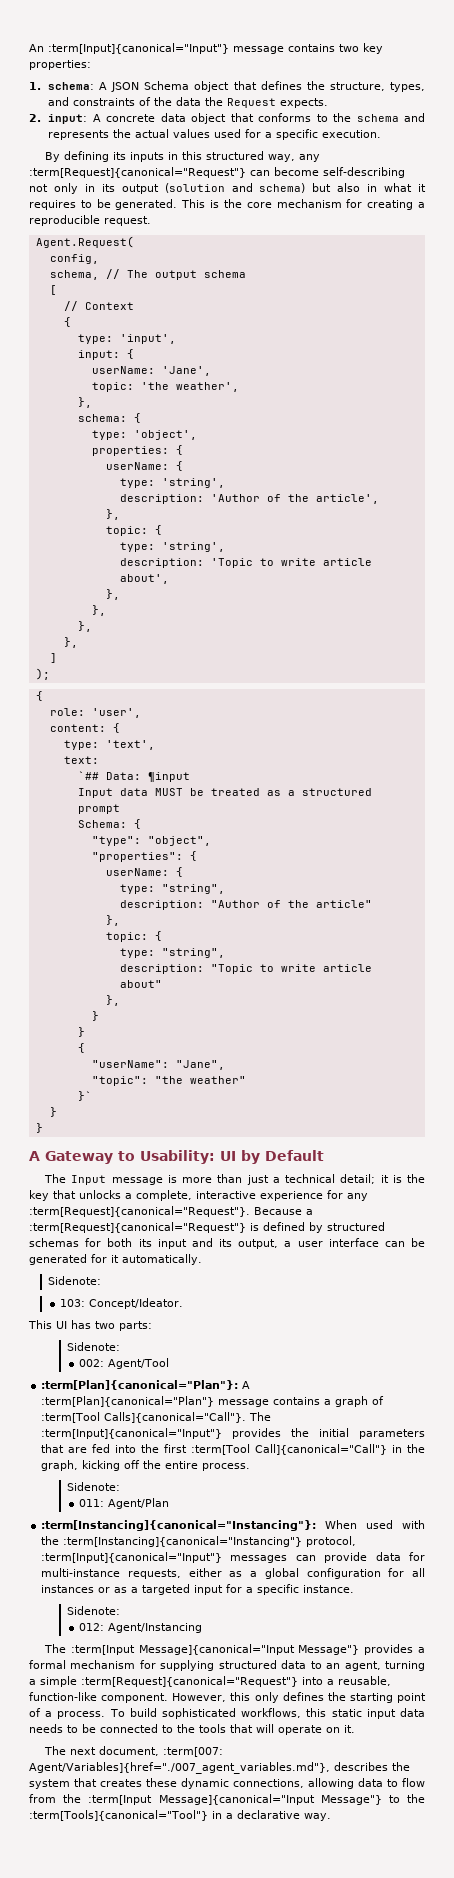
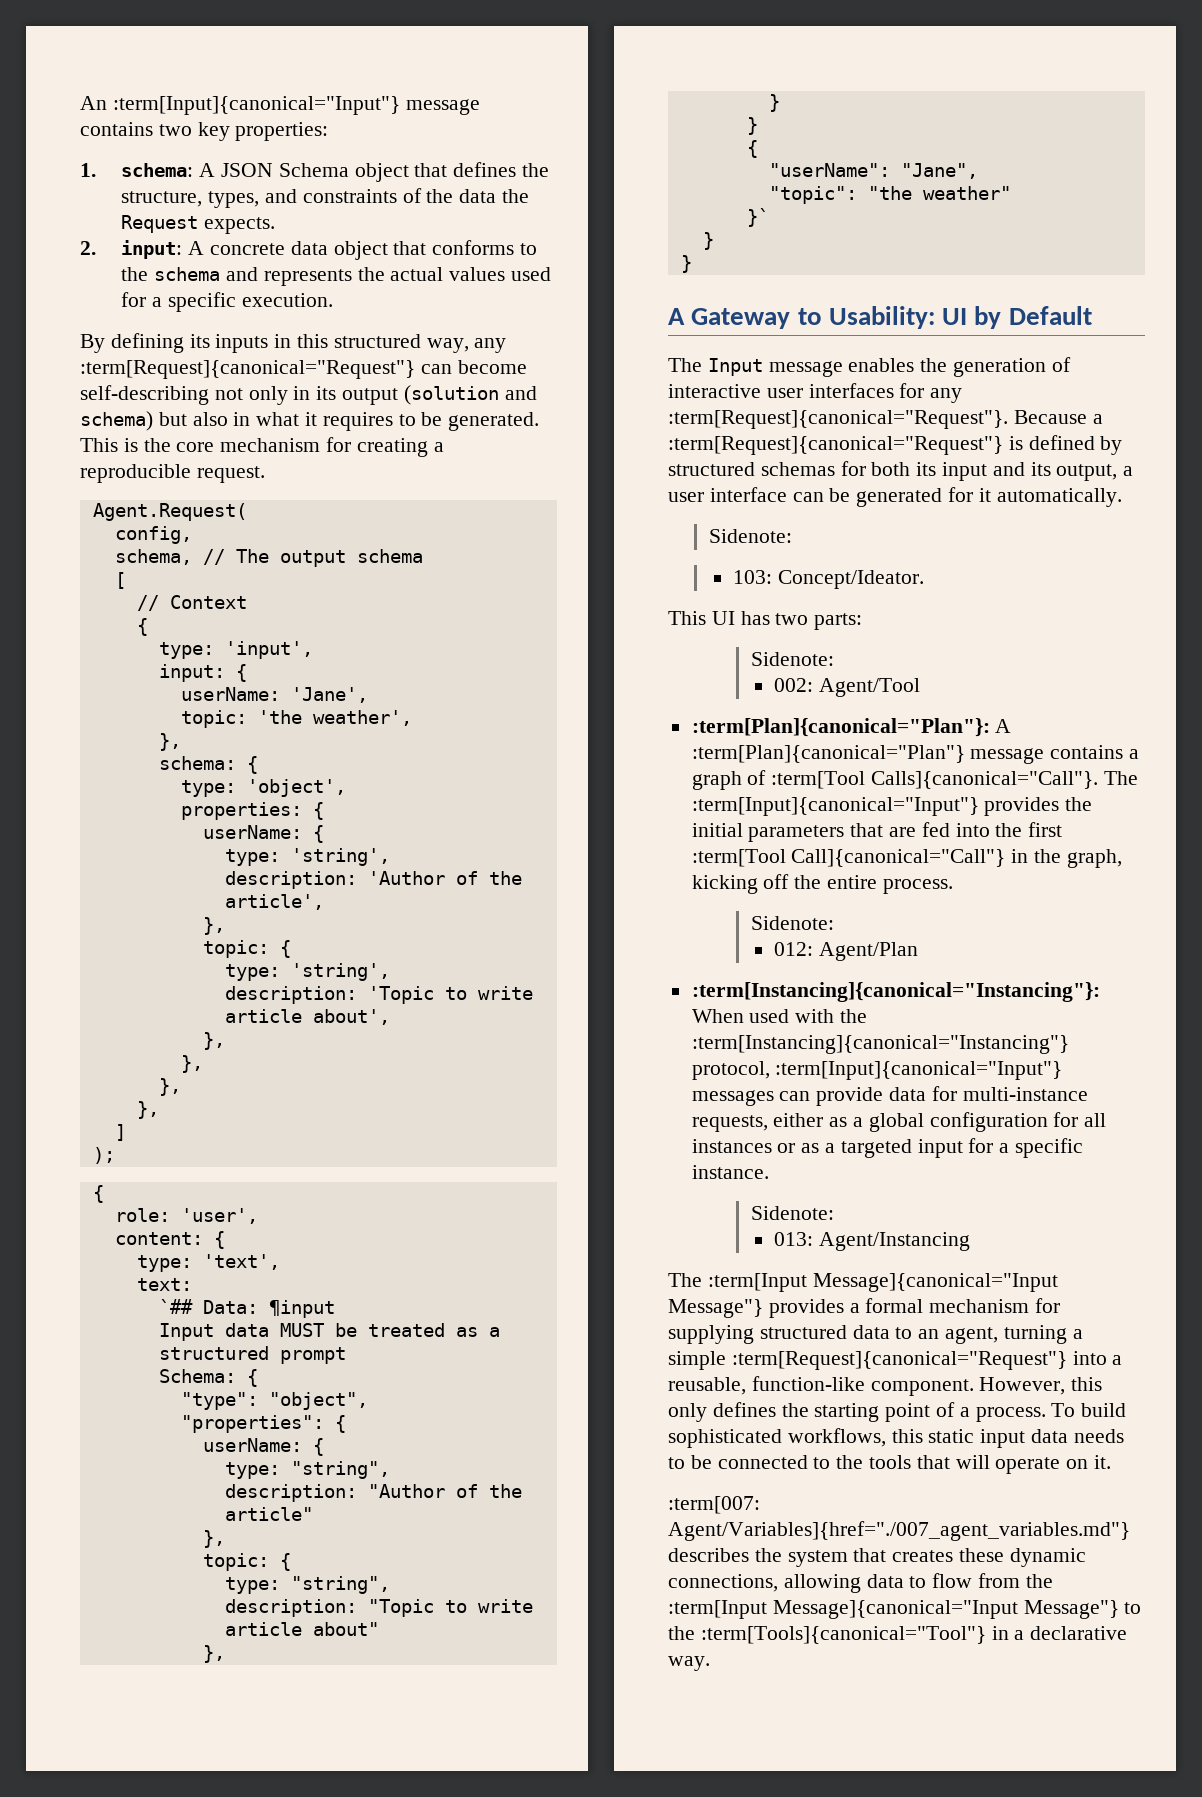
[167,1174,425,1185] [29,1190,323,1201] is more than just a technical detail; it is the key that unlocks a complete, interactive experience -> [848,357,1071,377] [668,383,894,398] enables the generation of interactive user interfaces
[79,1499,105,1507] 011: -> [774,942,814,956] 012:
[79,1623,105,1631] 012: -> [774,1232,814,1246] 013:
[44,1746,224,1757] [29,1762,330,1774] The next document, :term[007: Agent/Variables]{href="./007_agent_variables.md"}, -> [668,1496,760,1514] [668,1521,1130,1541] :term[007: Agent/Variables]{href="./007_agent_variables.md"}

